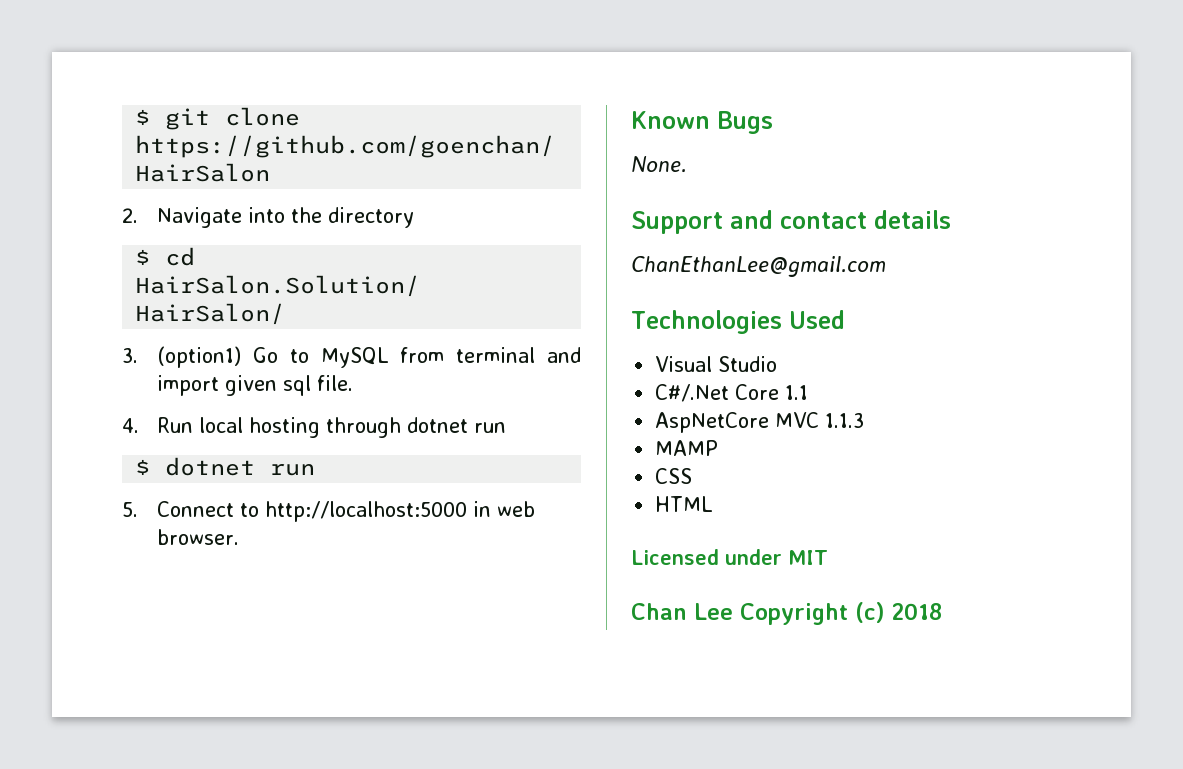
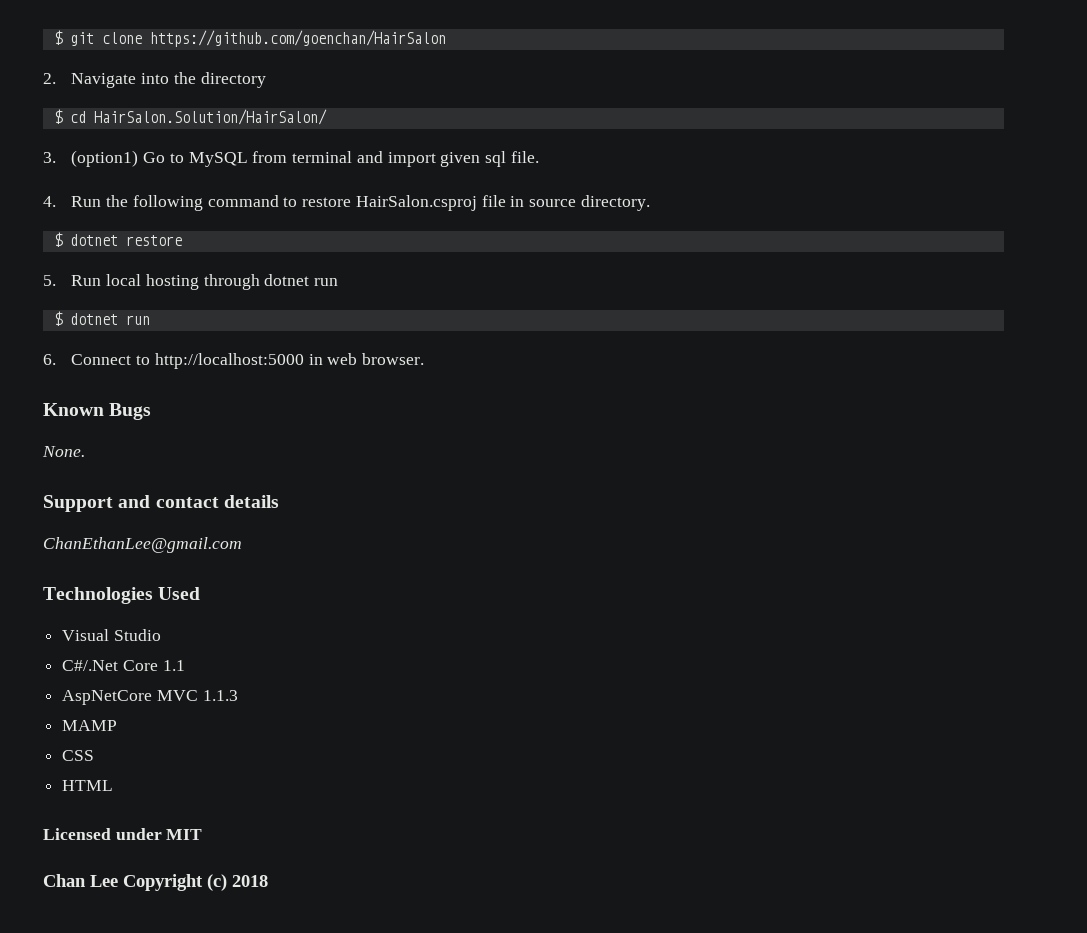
(194, 425) none -> [106,195,650,211] [53,232,182,247] [43,275,102,286] the following command to restore HairSalon.csproj file in source directory. // $ dotnet restore // 5. Run
[122,502,138,517] 5. -> [43,354,56,365] 6.

